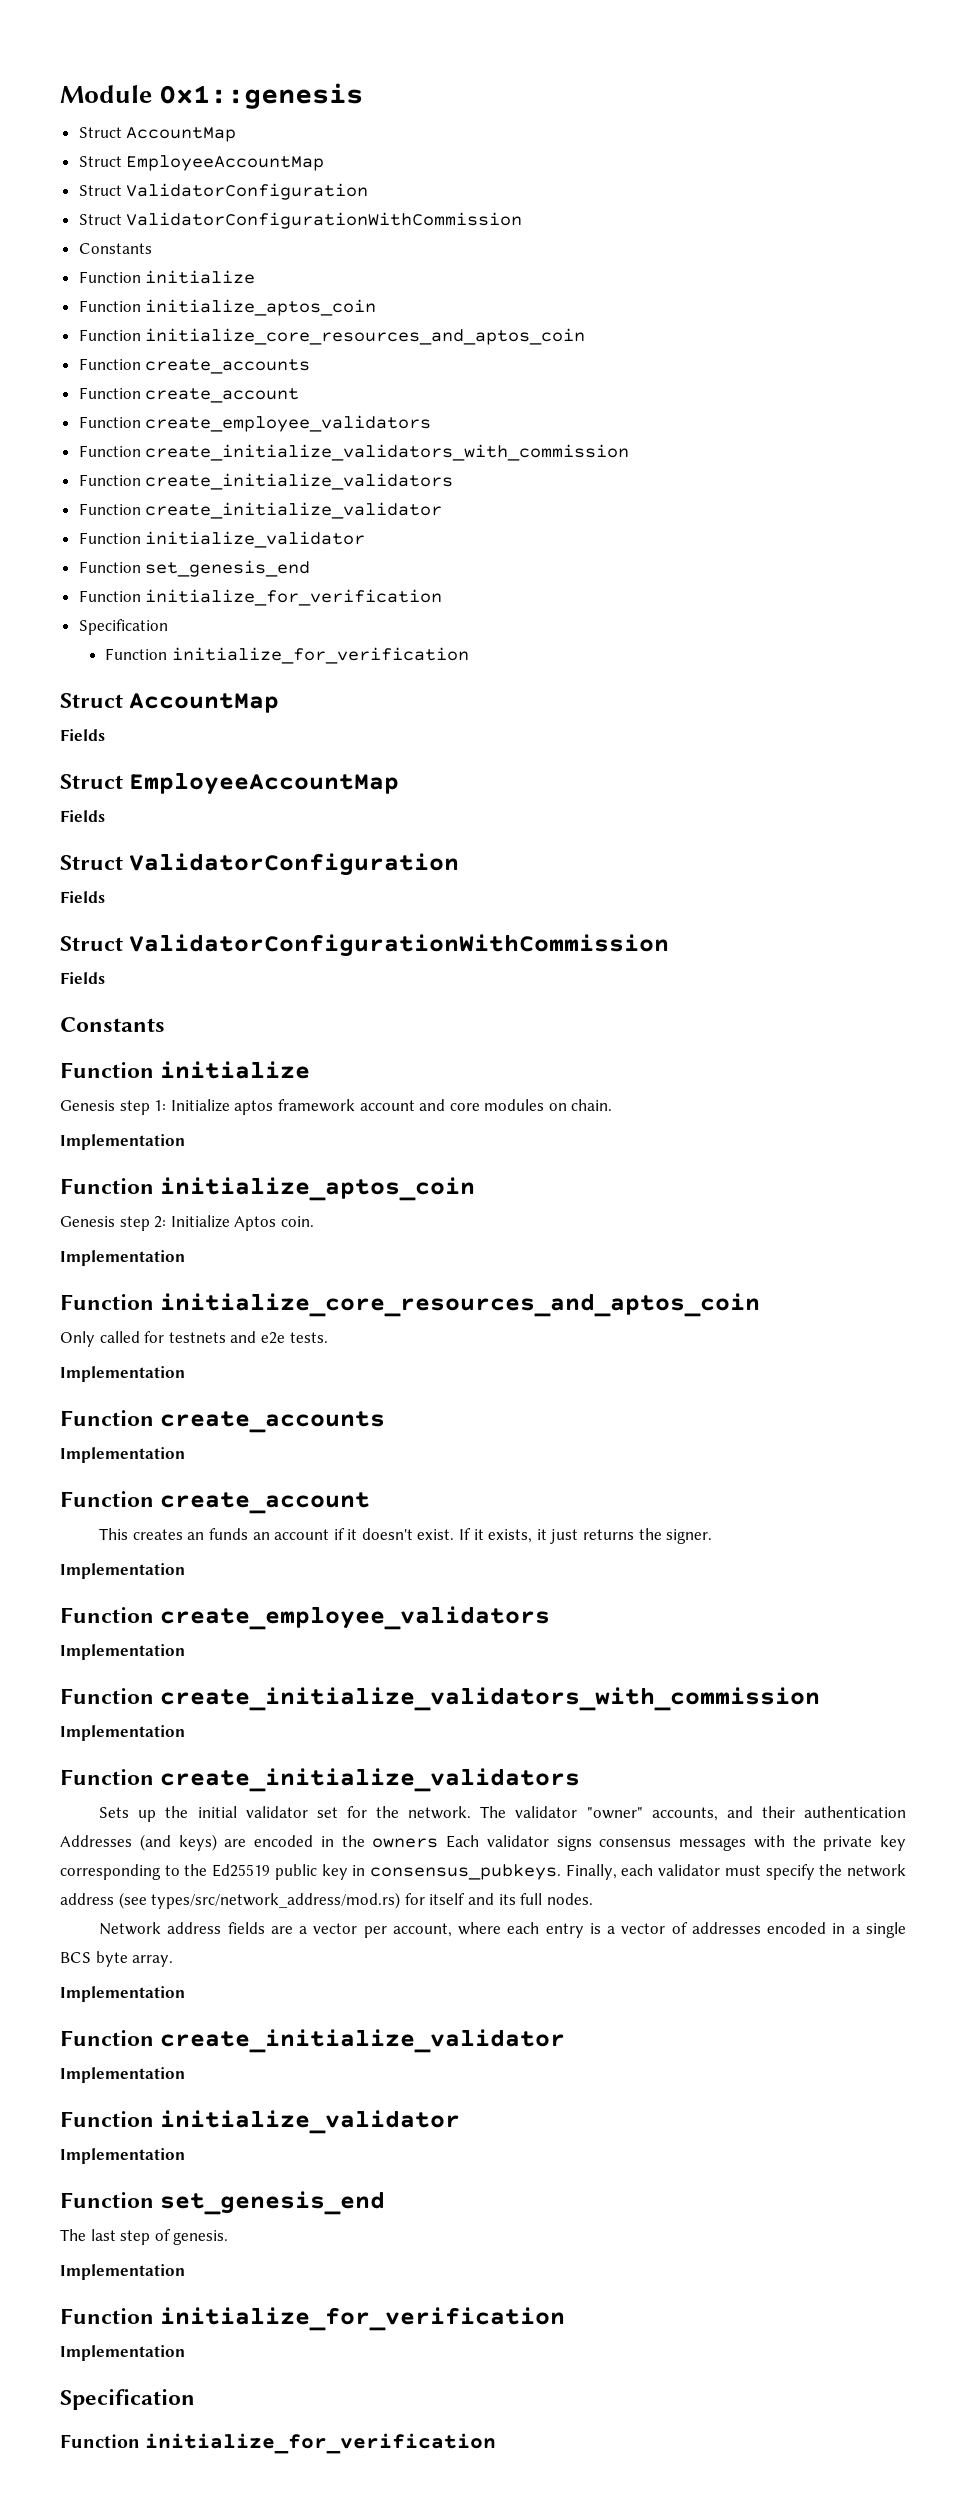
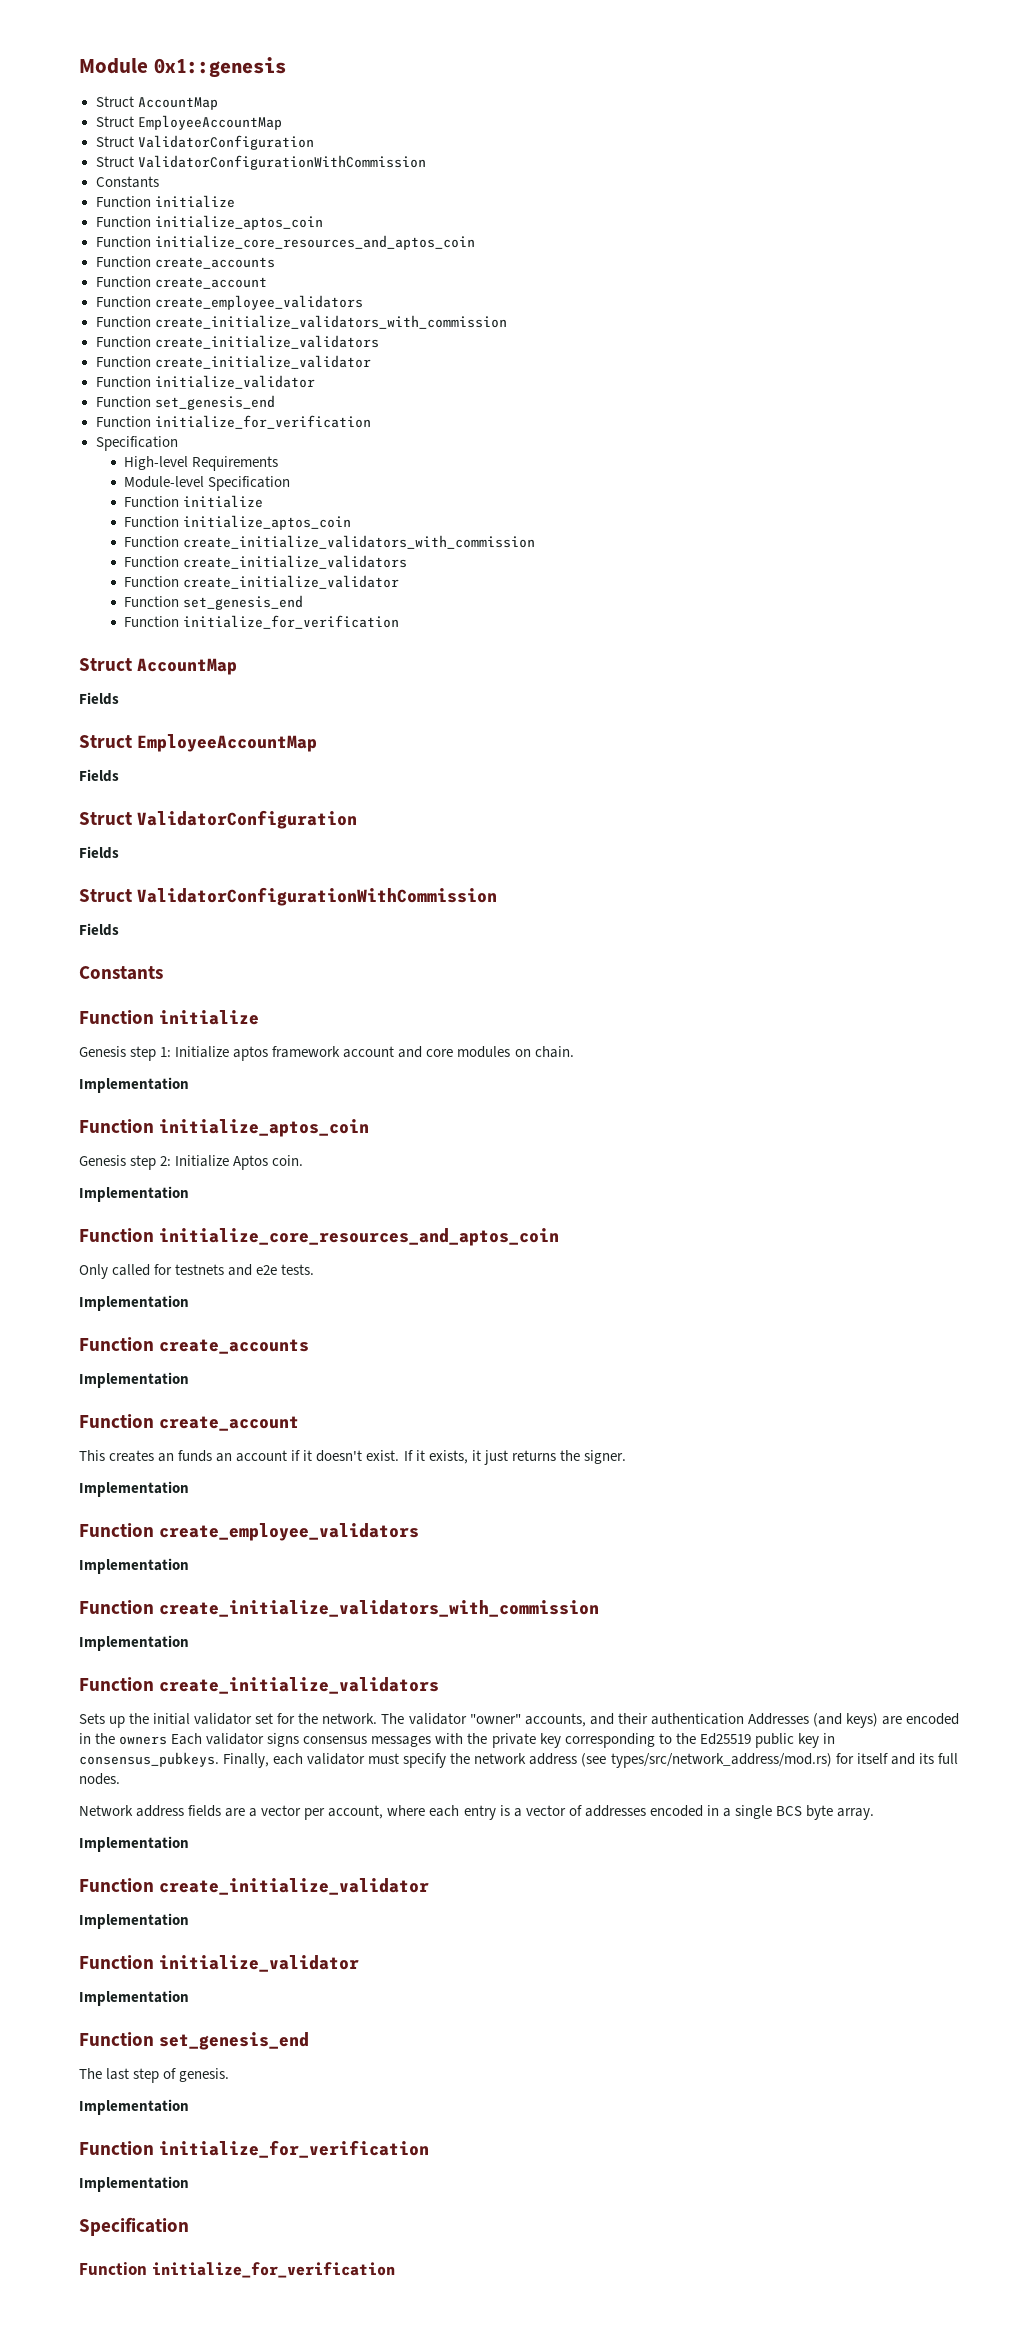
(168, 627) none -> [124,456,279,471] [124,476,291,491] [124,495,264,508] [124,515,352,530] [124,535,536,549] [124,555,408,569] [124,575,400,589] [124,595,304,610] // High-level Requirements // Module-level Specification // Function initialize // Function initialize_aptos_coin // Function create_initialize_validators_with_commission // Function create_initialize_validators // Function create_initialize_validator // Function set_genesis_end

